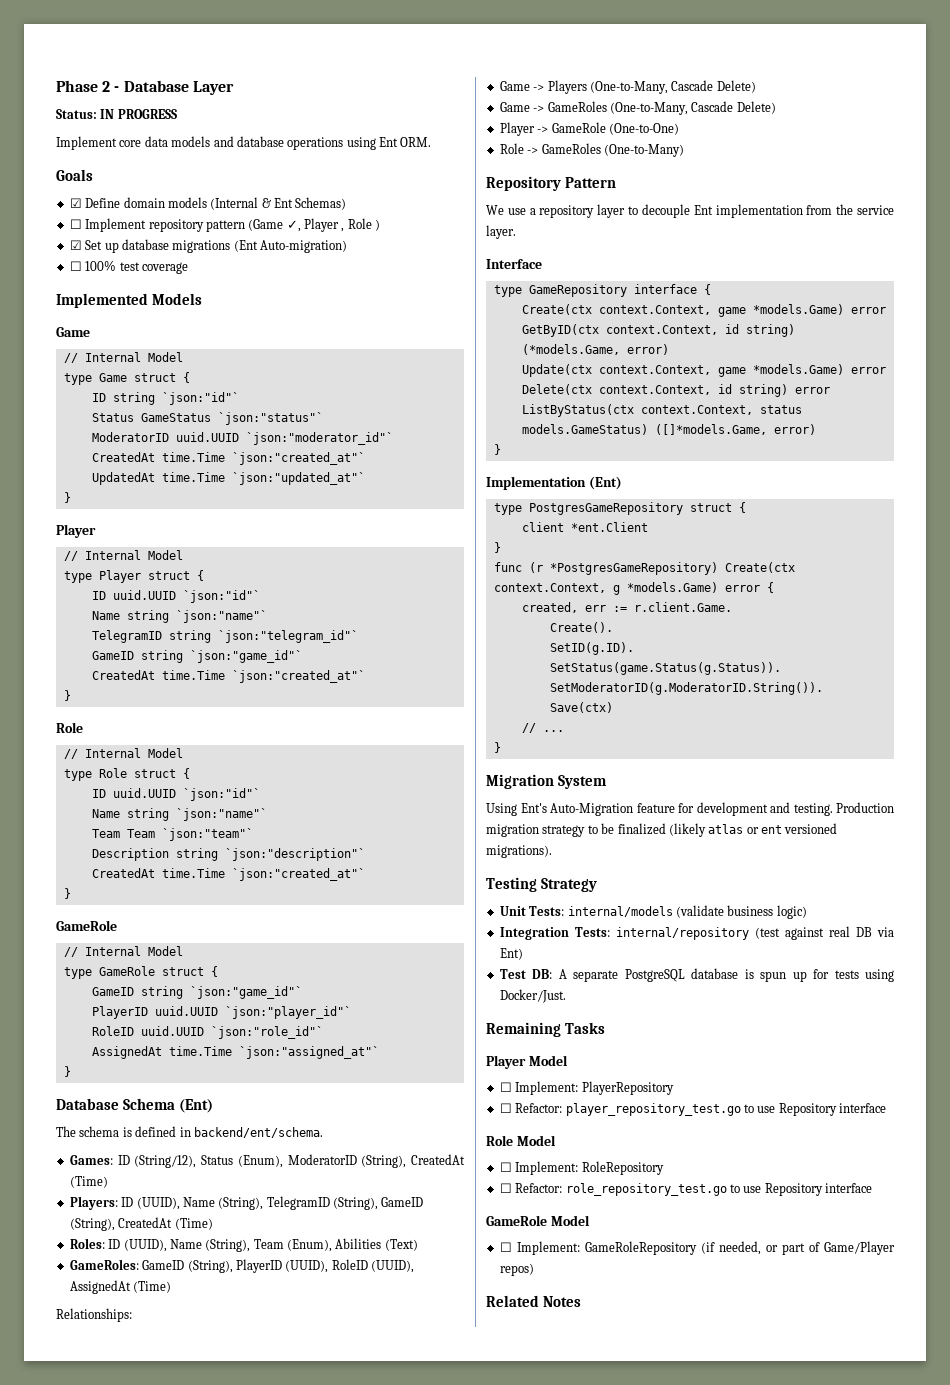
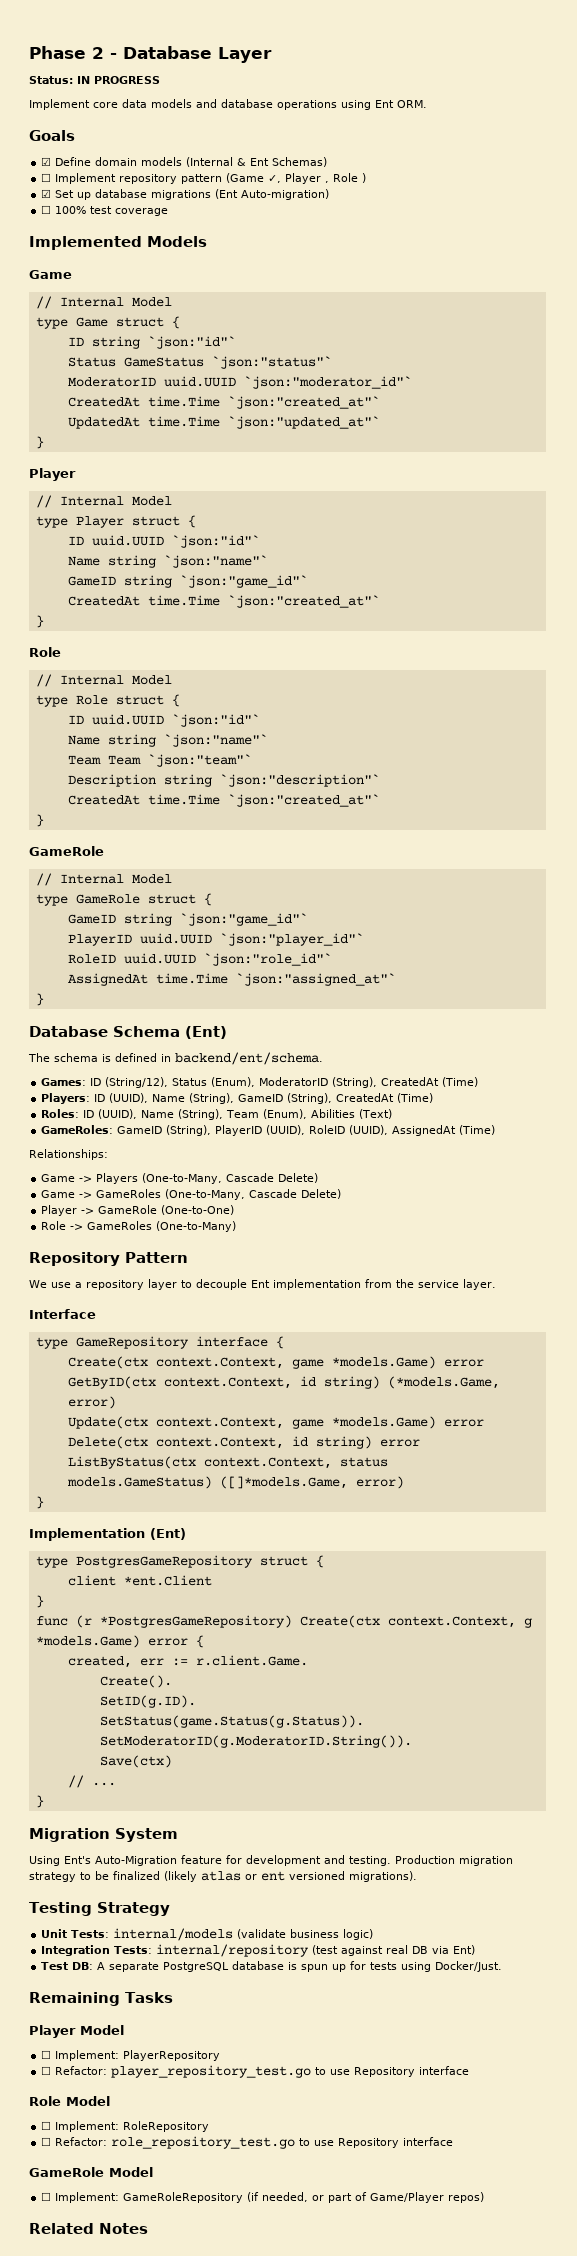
[91,630,358,643] // TelegramID string `json:"telegram_id"` -> (268, 561) none
[266,1196,378,1210] TelegramID (String), -> (235, 1098) none

